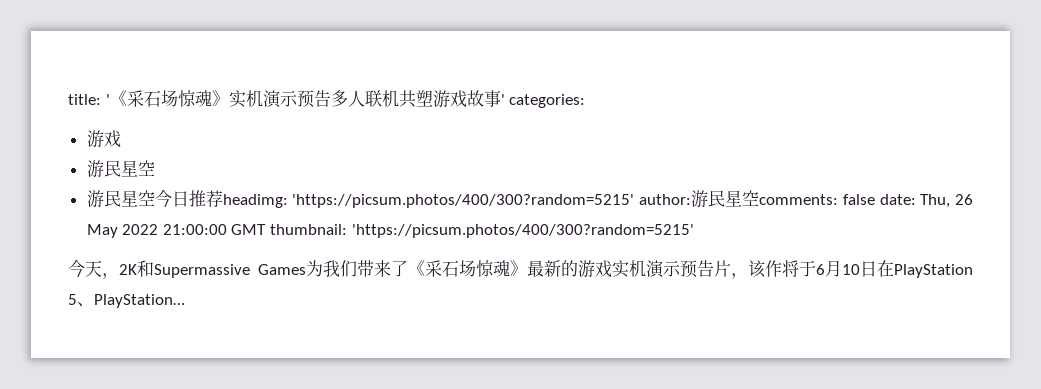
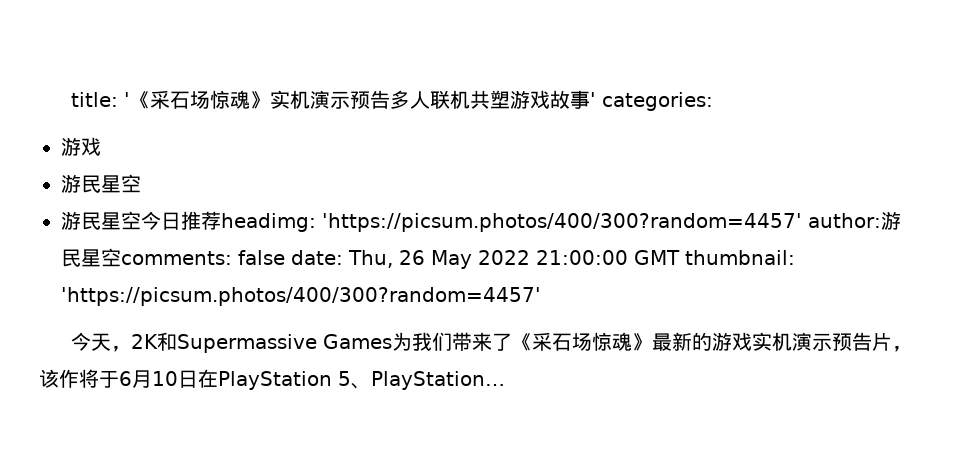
[292,194,635,208] 'https://picsum.photos/400/300?random=5215' -> [322,213,802,232] 'https://picsum.photos/400/300?random=4457'
[351,224,694,238] 'https://picsum.photos/400/300?random=5215' -> [61,287,541,306] 'https://picsum.photos/400/300?random=4457'

